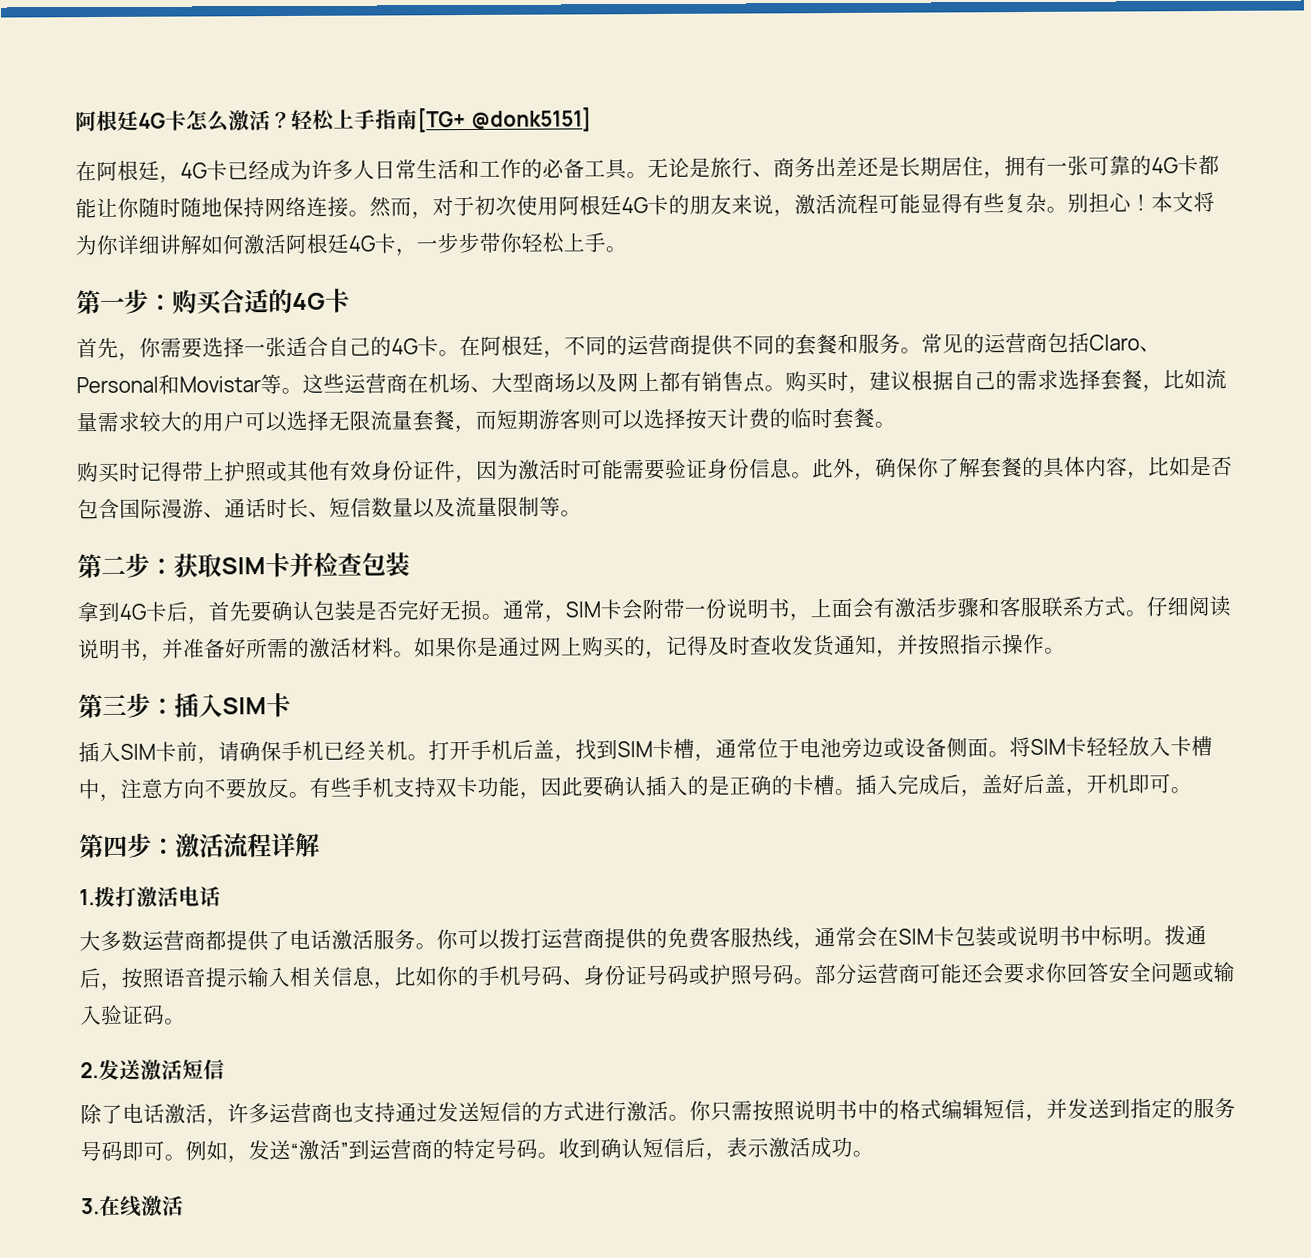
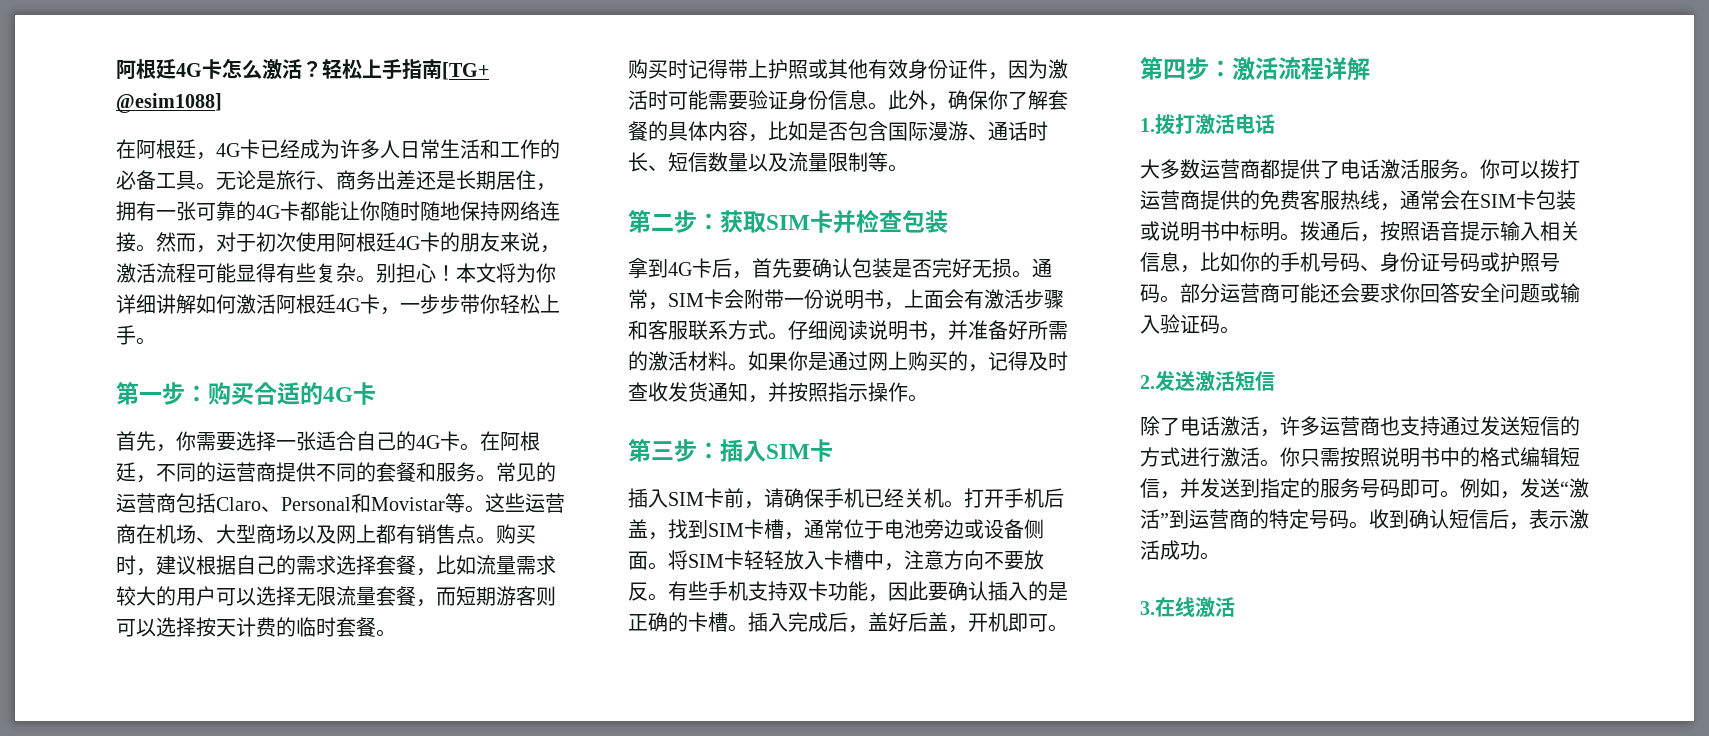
[470,107,592,132] @donk5151] -> [116,93,222,113] @esim1088]

